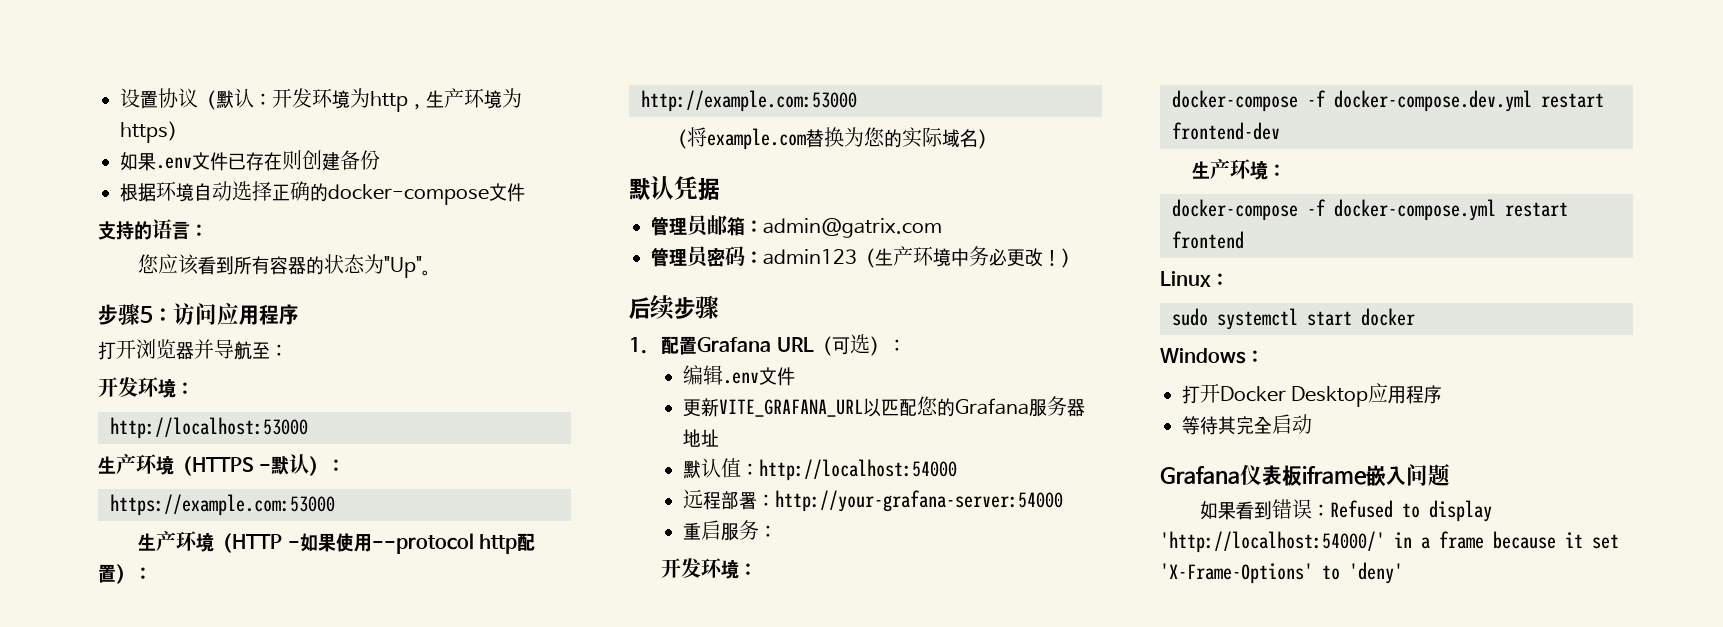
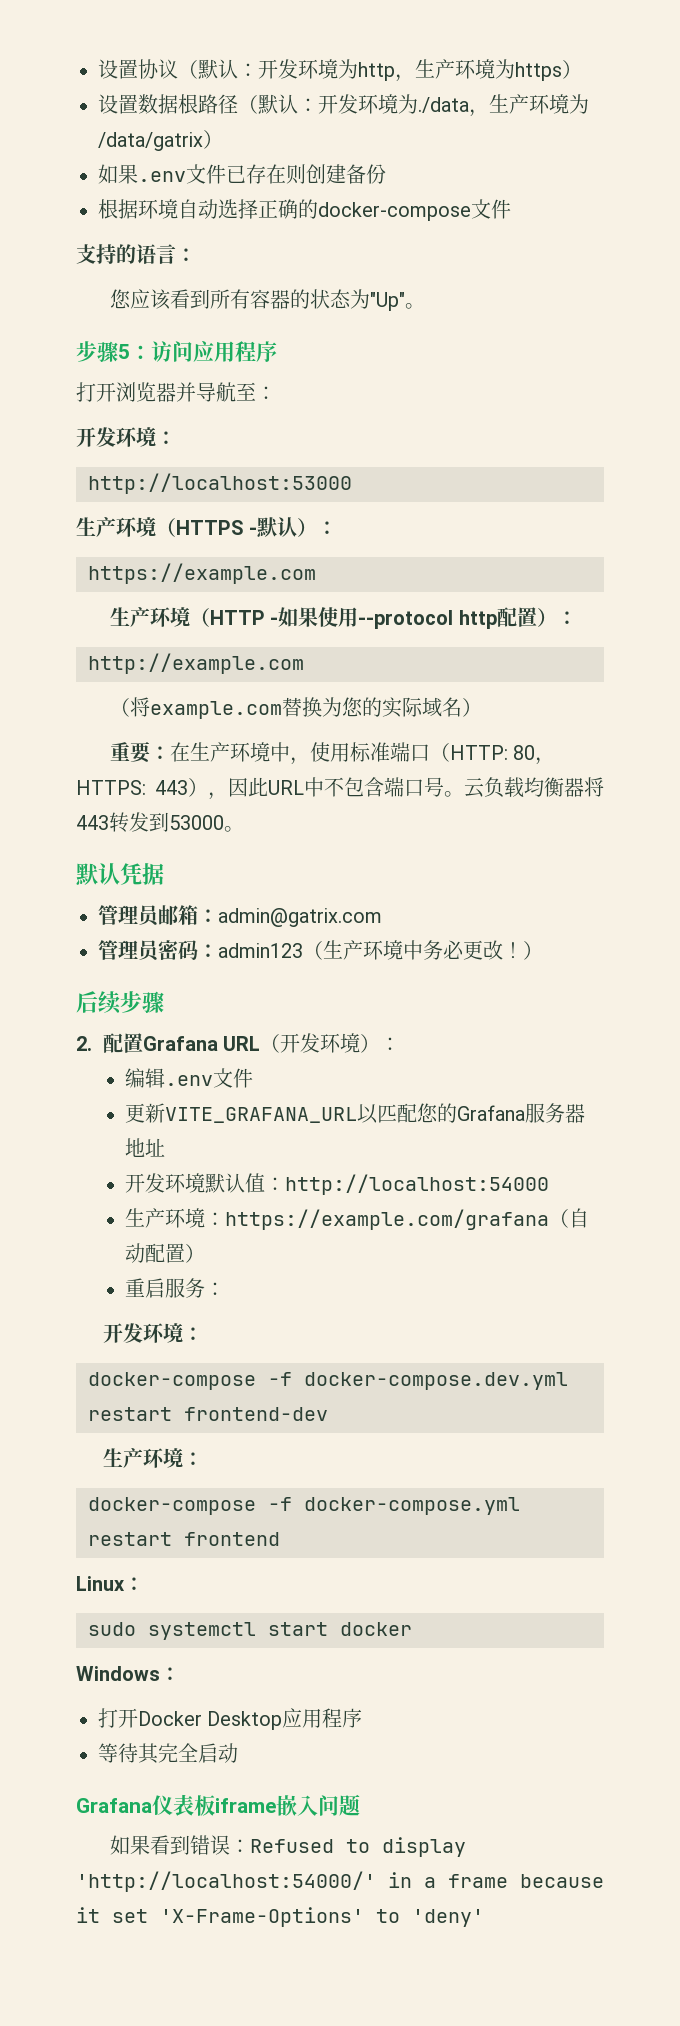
(186, 131) none -> [98,94,589,117] [98,130,223,151] // 设置数据根路径（默认：开发环境为./data，生产环境为/data/gatrix）
[110,494,335,516] https://example.com:53000 -> [88,563,316,584] https://example.com
[641,90,857,112] http://example.com:53000 -> [88,653,304,674] http://example.com
(997, 139) none -> [109,742,556,765] [76,777,604,800] [76,812,244,833] // 重要：在生产环境中，使用标准端口（HTTP: 80，HTTPS: 443），因此URL中不包含端口号。云负载均衡器将443转发到53000。
[629,337,647,354] 1. -> [76,1036,92,1051] 2.
[831,334,870,355] 可选 -> [280,1033,361,1053] 开发环境
(720, 438) none -> [124,1173,205,1193] 开发环境
[683,489,1064,512] 远程部署：http://your-grafana-server:54000 -> [124,1208,589,1230] [124,1243,205,1263] 生产环境：https://example.com/grafana（自动配置）

